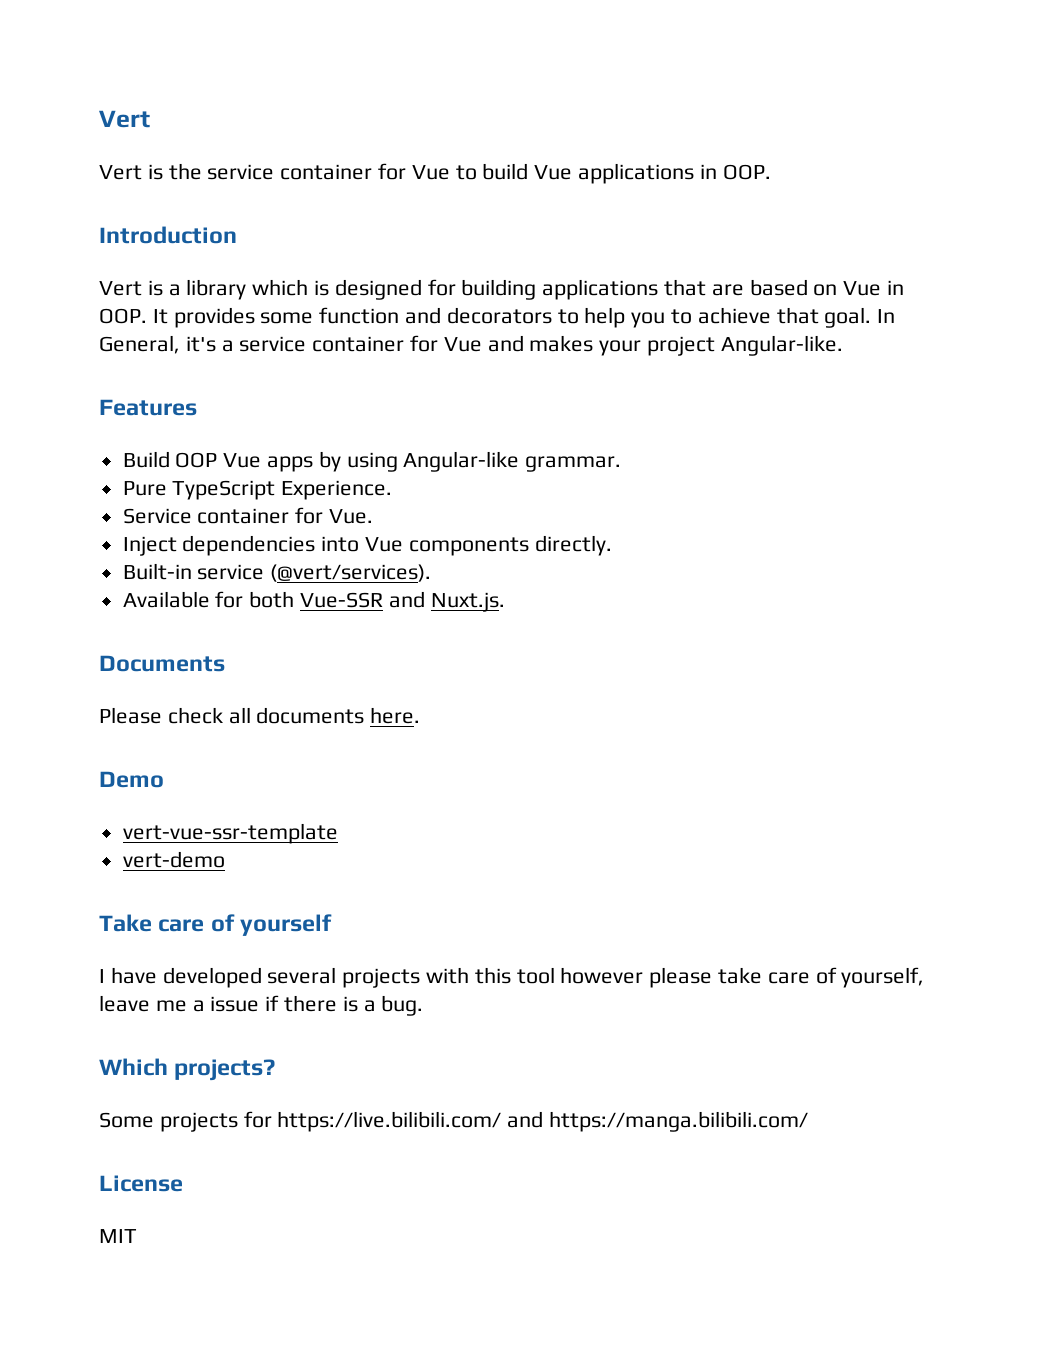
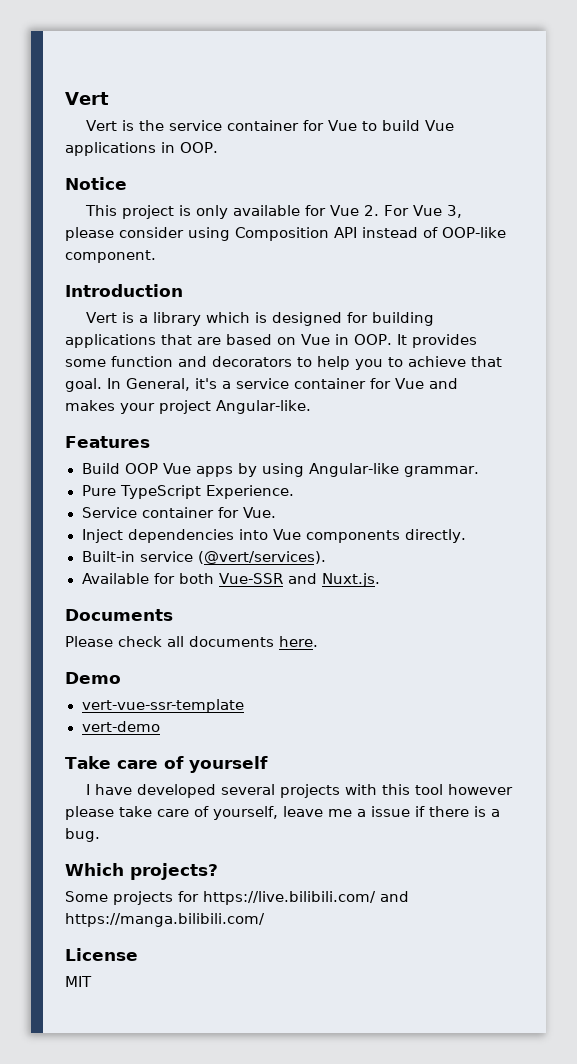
(771, 172) none -> [65,177,127,190] [84,205,462,219] [65,227,506,241] [65,250,156,263] // Notice // This project is only available for Vue 2. For Vue 3, please consider using Composition API instead of OOP-like component.

